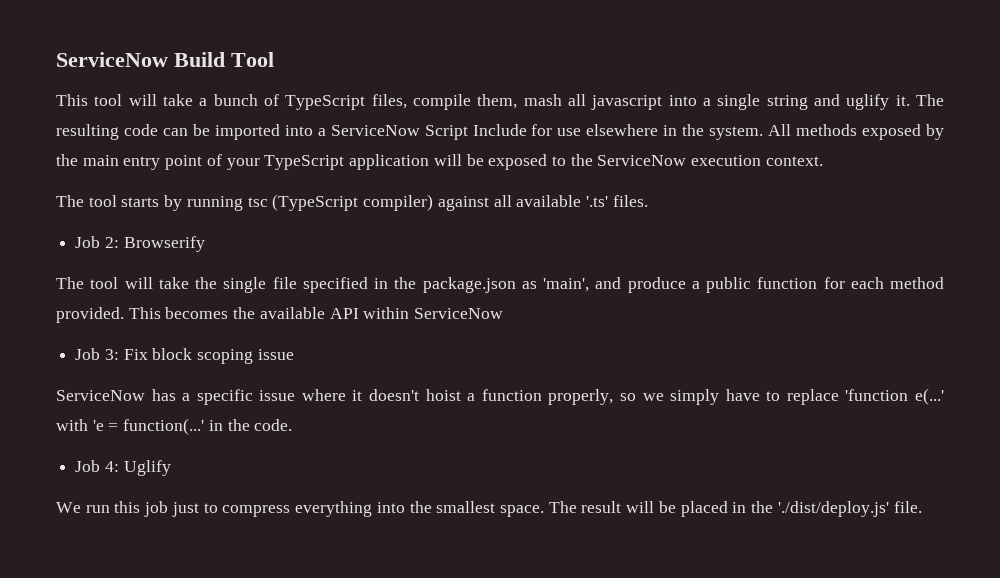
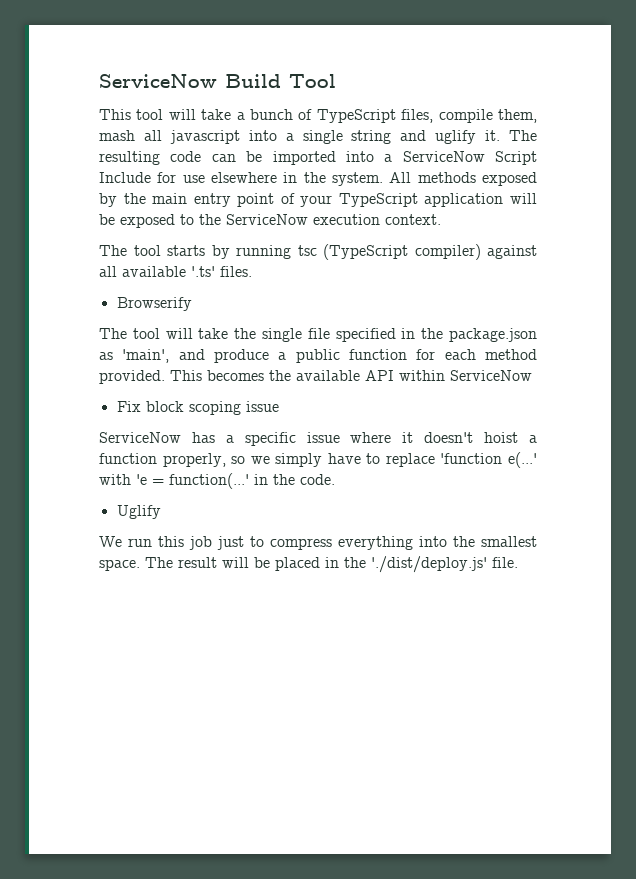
[75,236,119,248] Job 2: -> (252, 271) none
[75,348,119,360] Job 3: -> (532, 375) none
[75,460,119,472] Job 4: -> (335, 479) none

